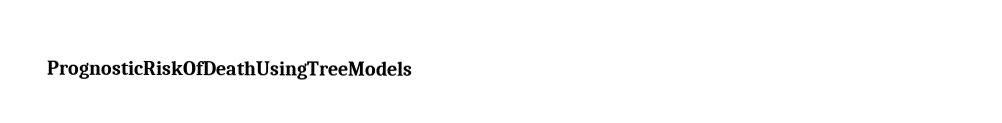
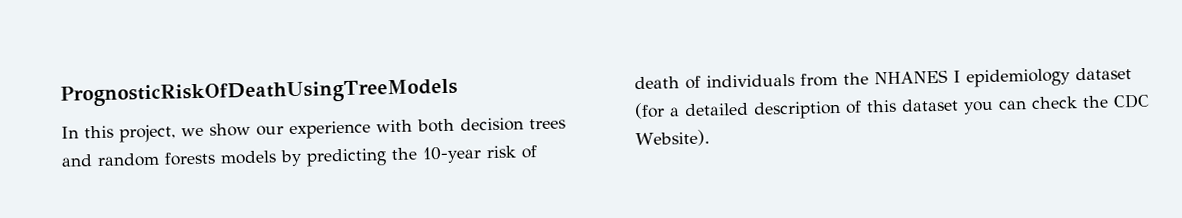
(413, 69) none -> [61,117,566,143] [61,145,537,167] [634,67,1132,90] [634,93,1150,120] [635,129,710,148] // In this project, we show our experience with both decision trees and random forests models by predicting the 10-year risk of death of individuals from the NHANES I epidemiology dataset (for a detailed description of this dataset you can check the CDC Website).

